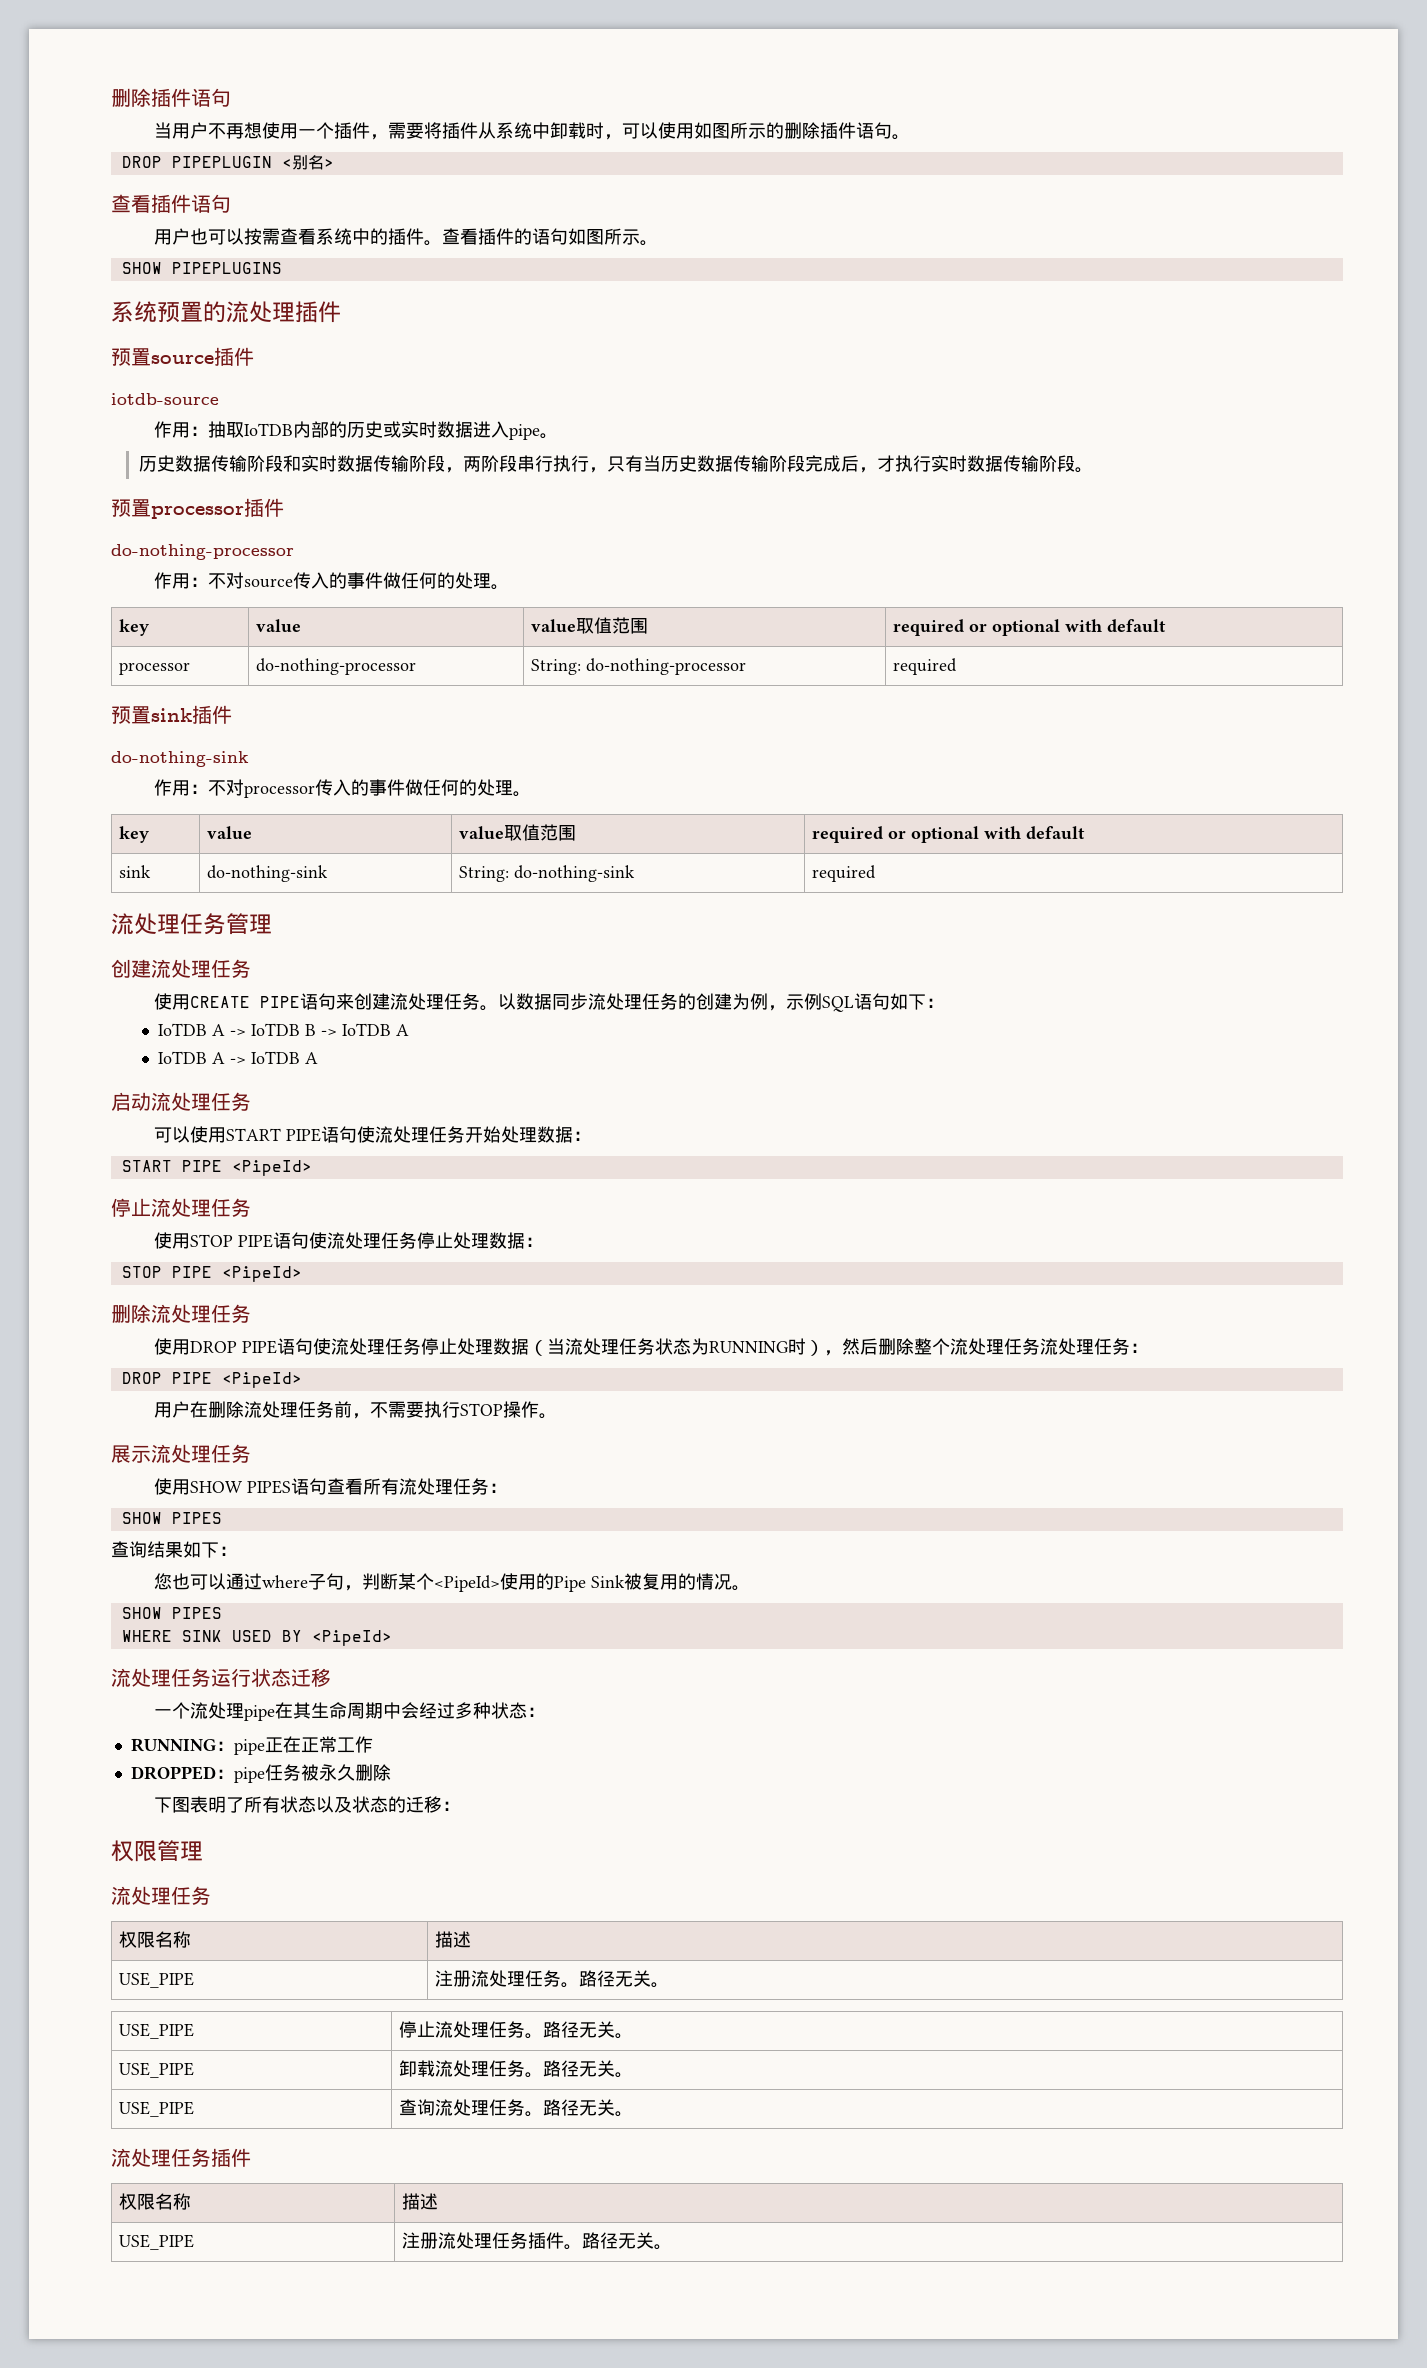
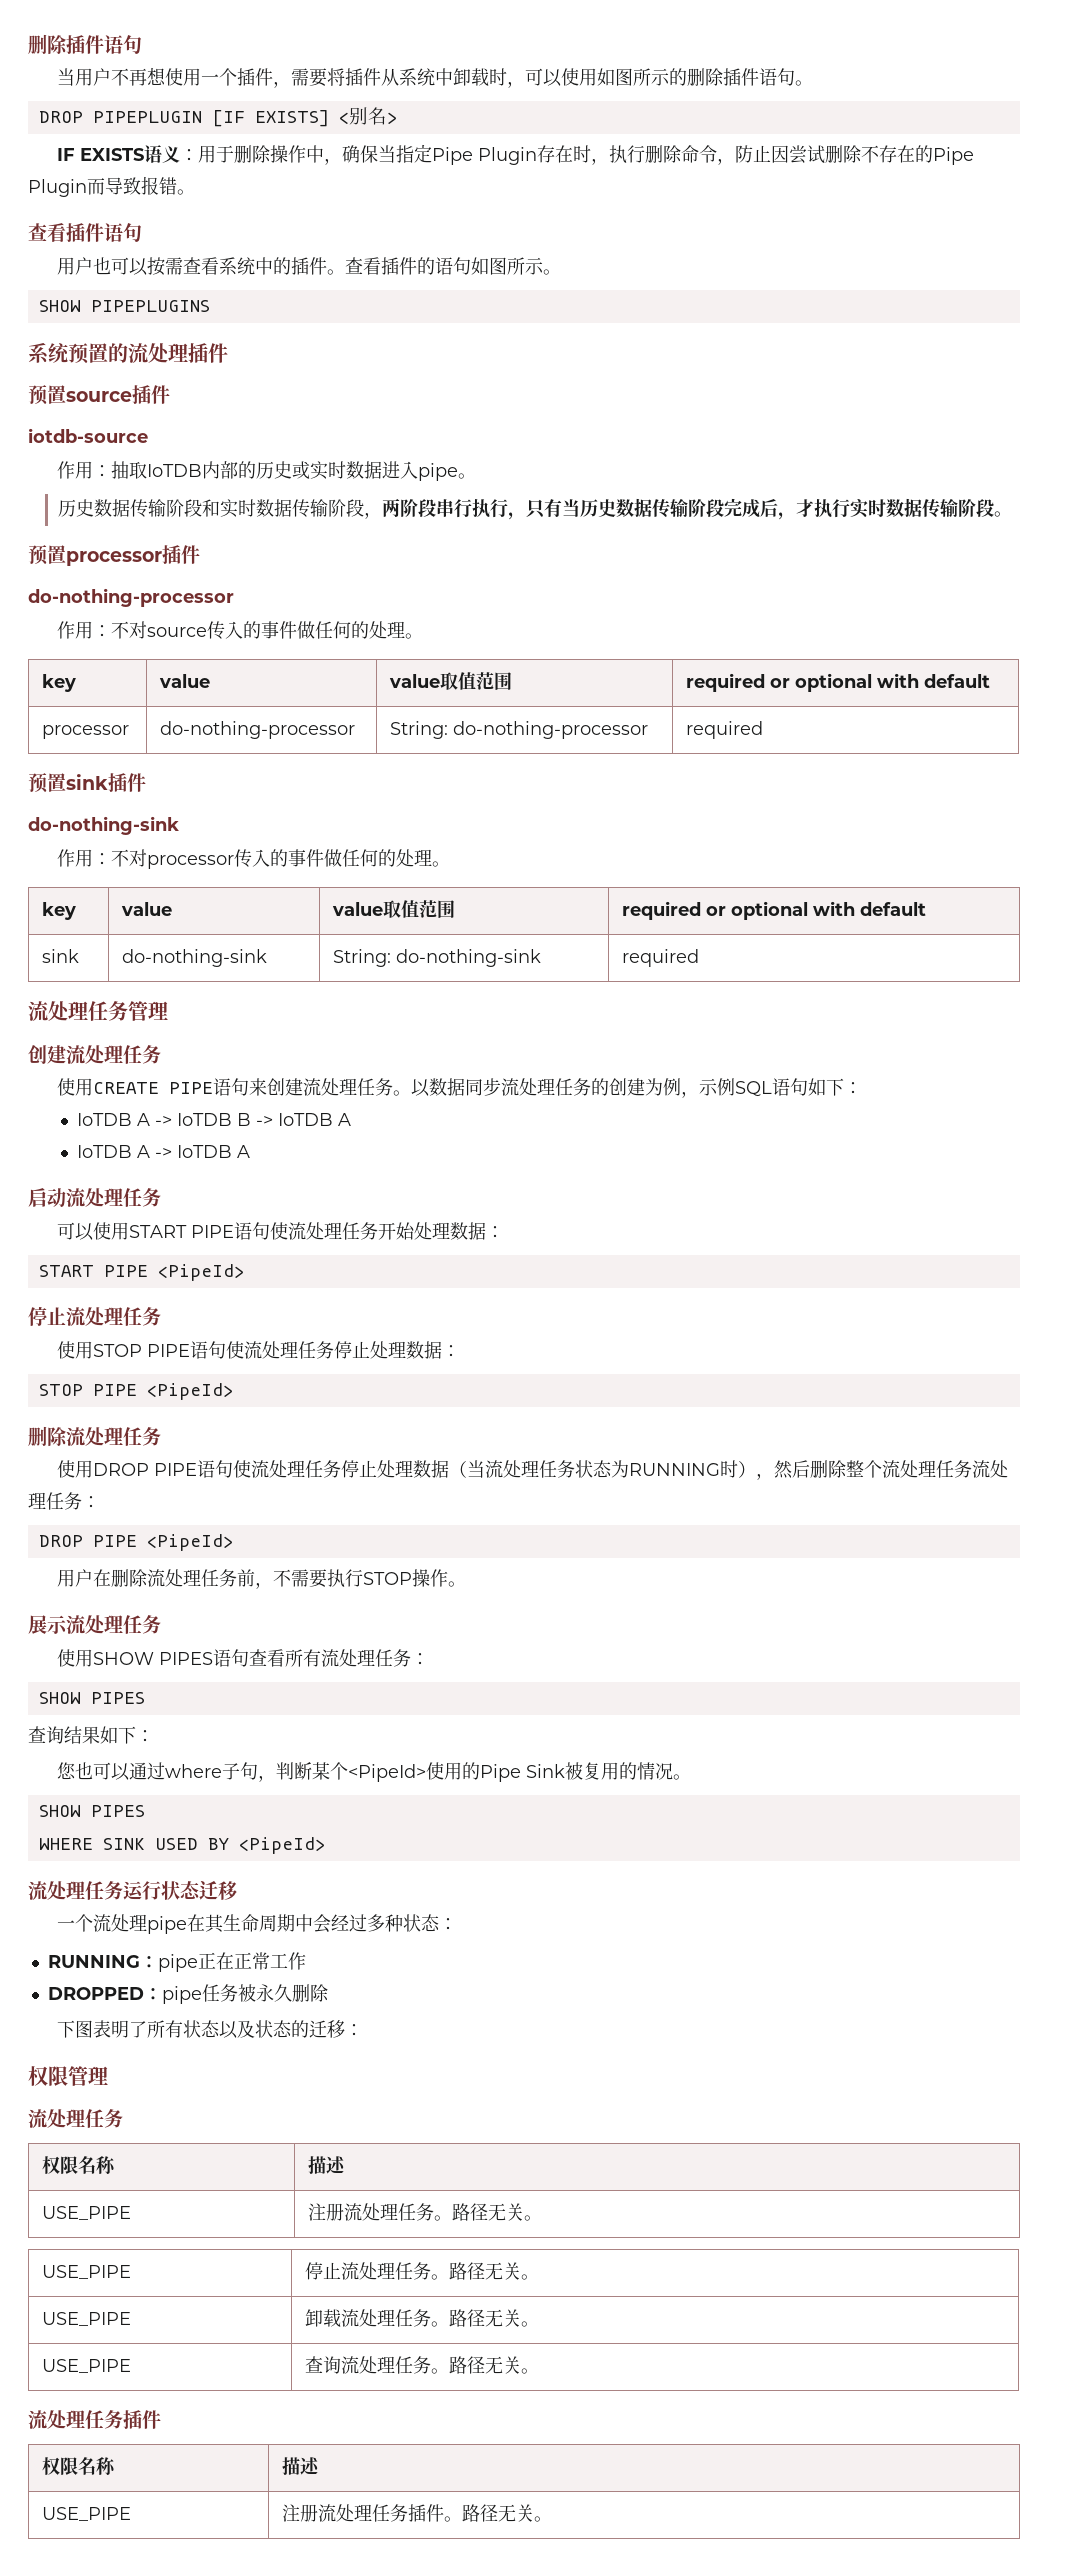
(272, 162) none -> [211,110,329,127] [IF EXISTS]
(334, 163) none -> [56,144,974,165] [28,176,195,197] // IF EXISTS语义：用于删除操作中，确保当指定Pipe Plugin存在时，执行删除命令，防止因尝试删除不存在的Pipe Plugin而导致报错。

